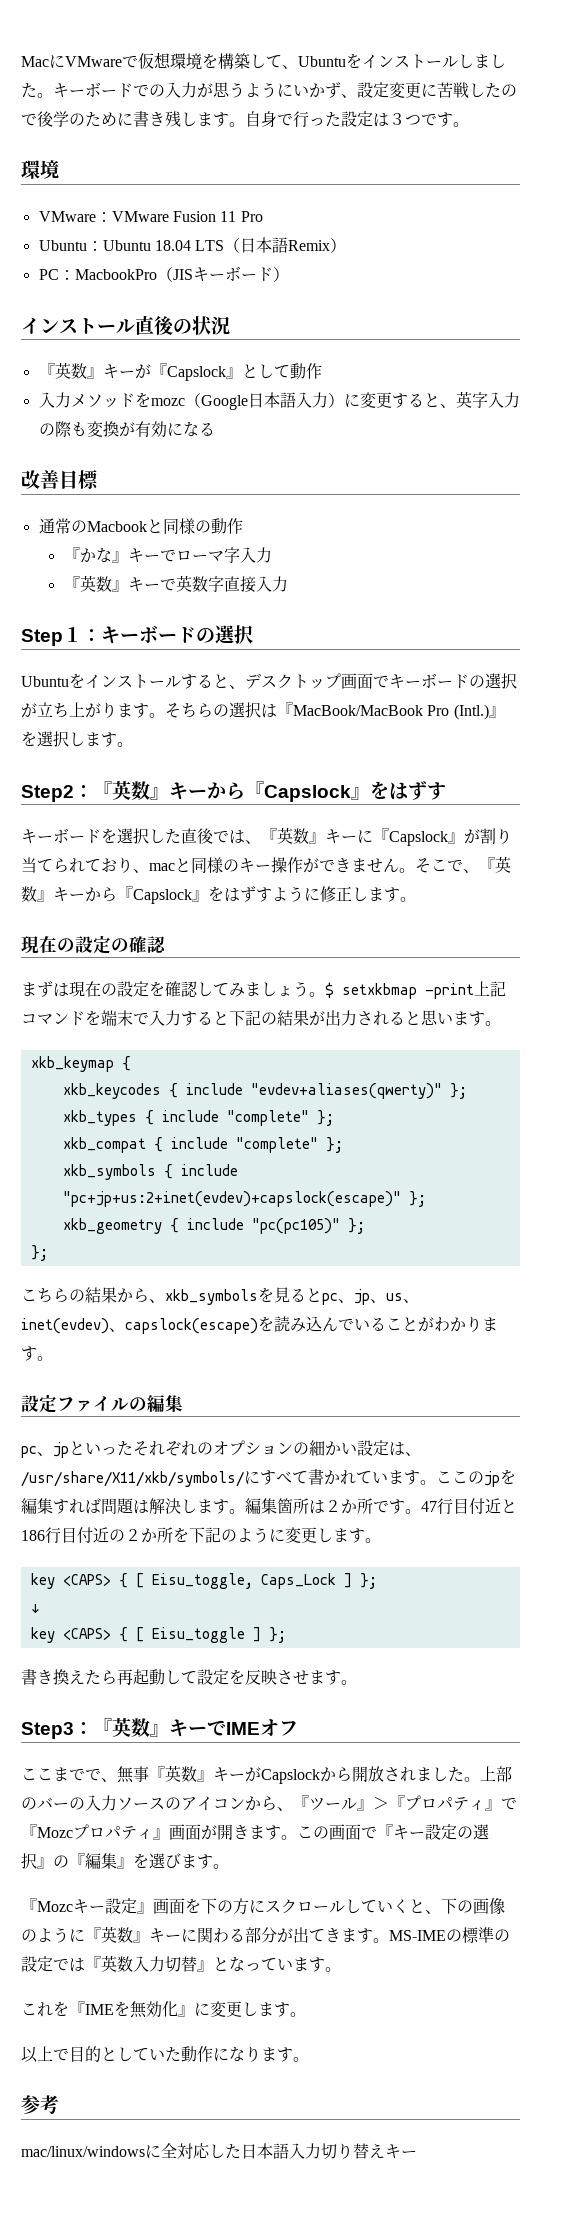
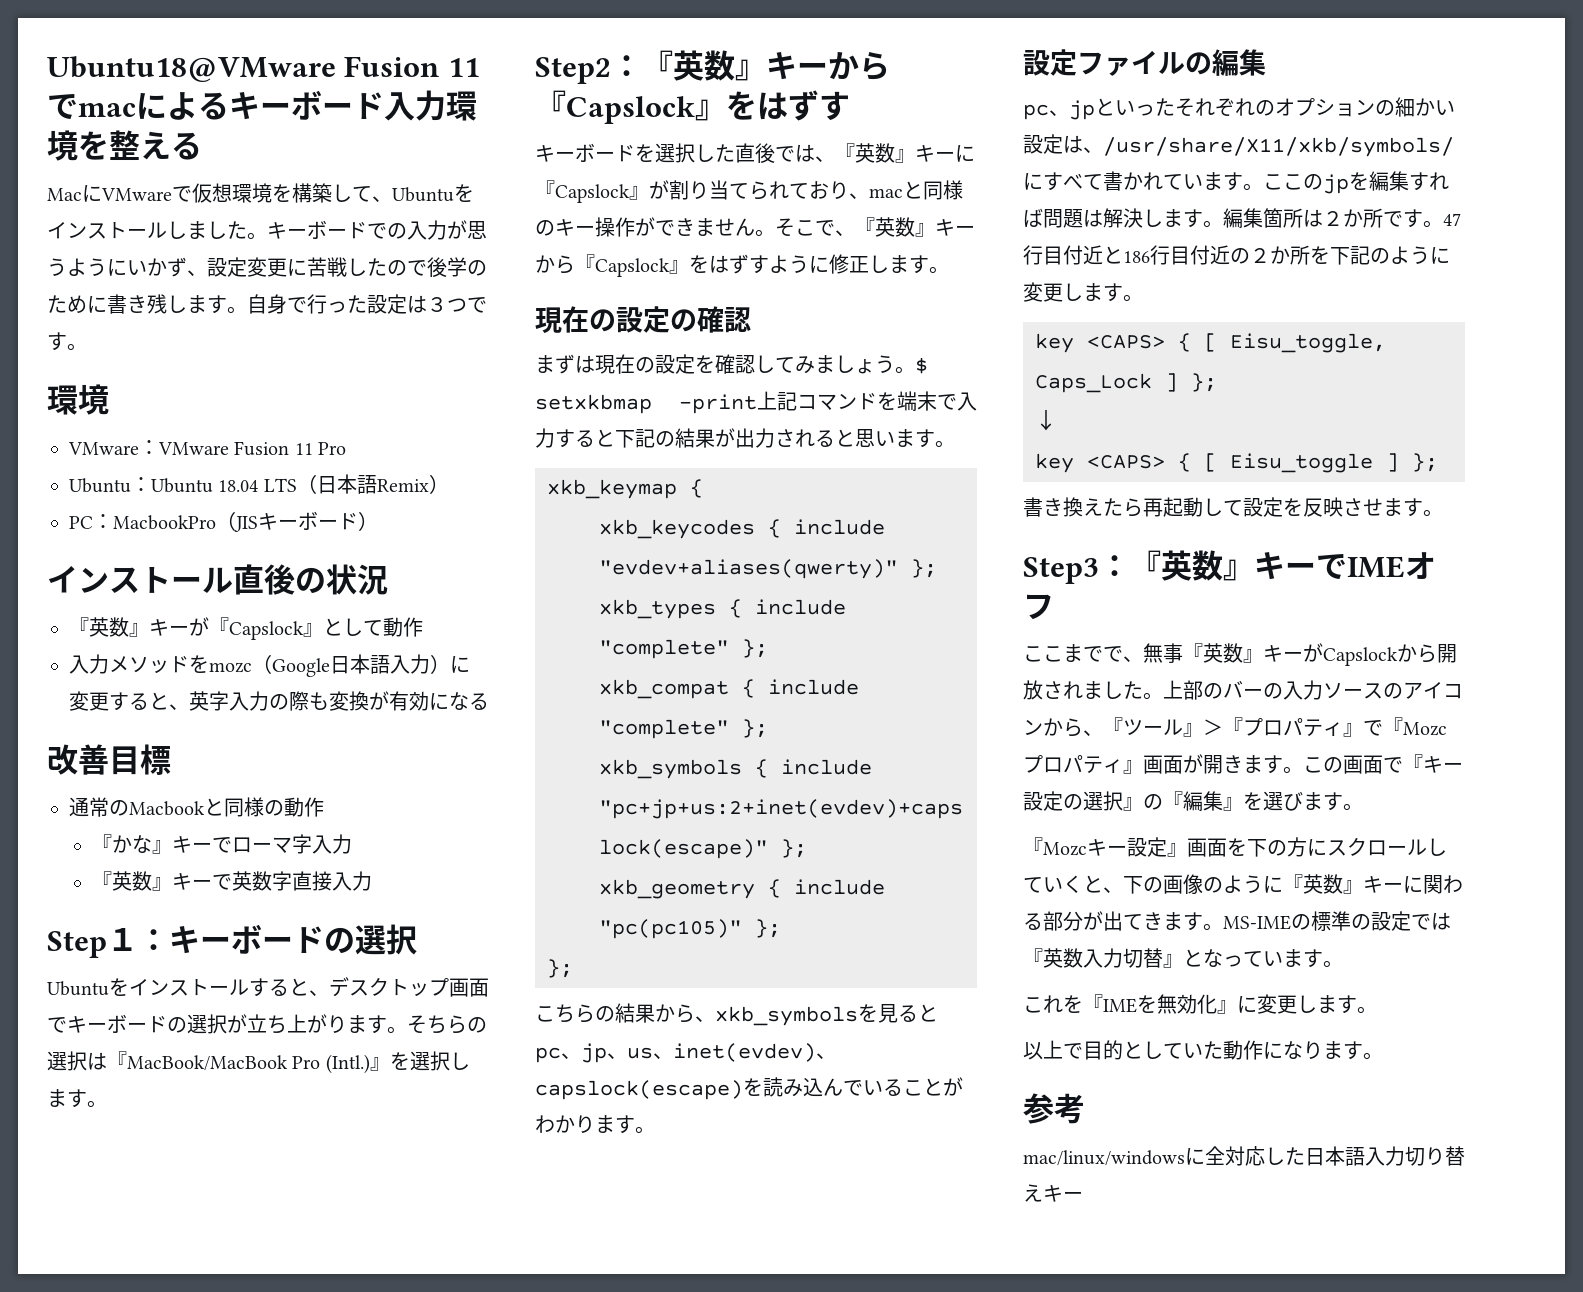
(21, 61) none -> [47,56,480,82] [47,90,477,121] [47,130,202,161] Ubuntu18@VMware Fusion 11でmacによるキーボード入力環境を整える //

